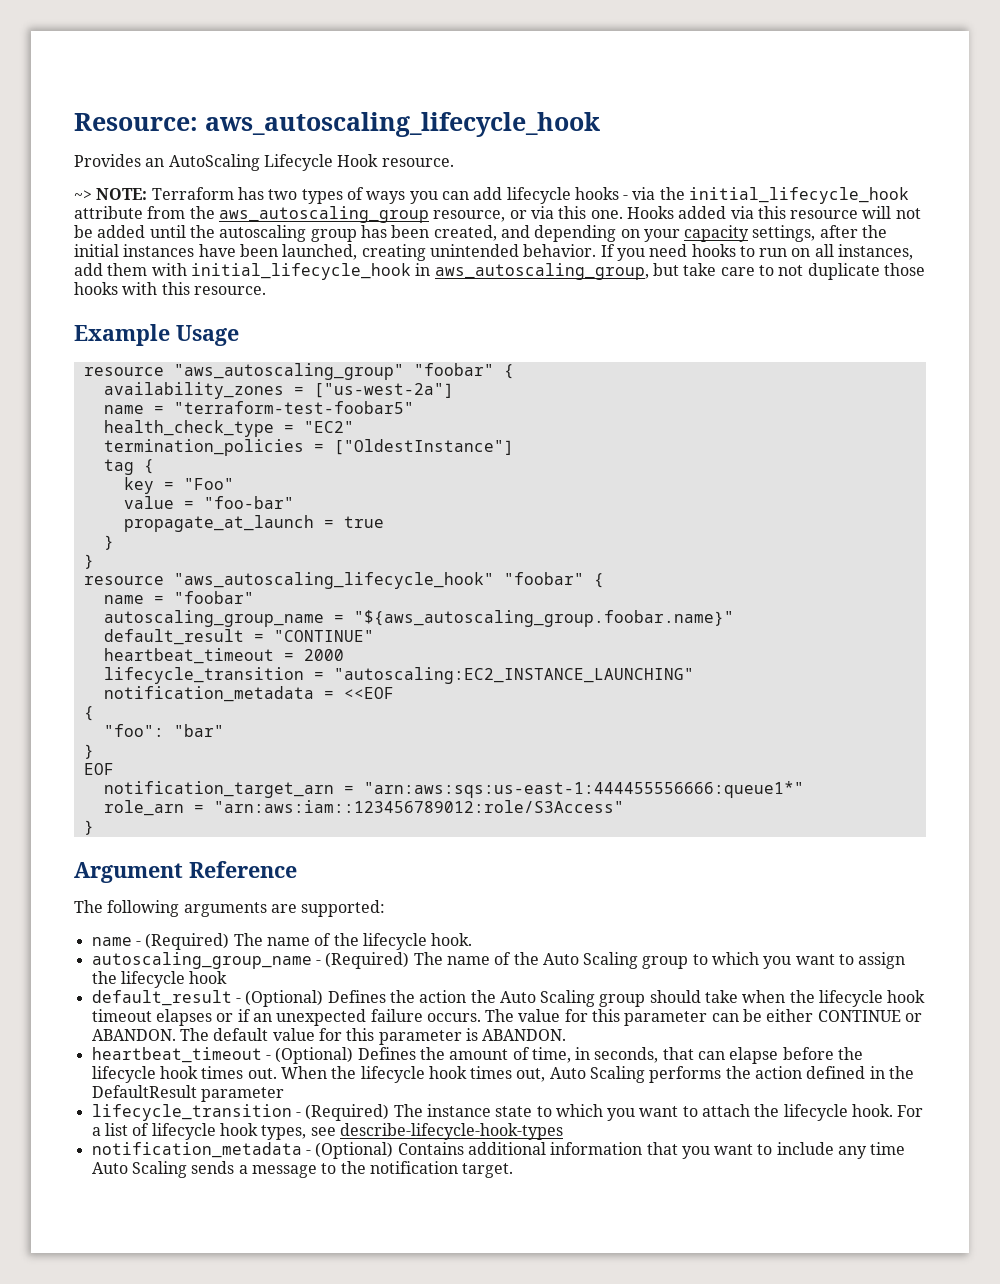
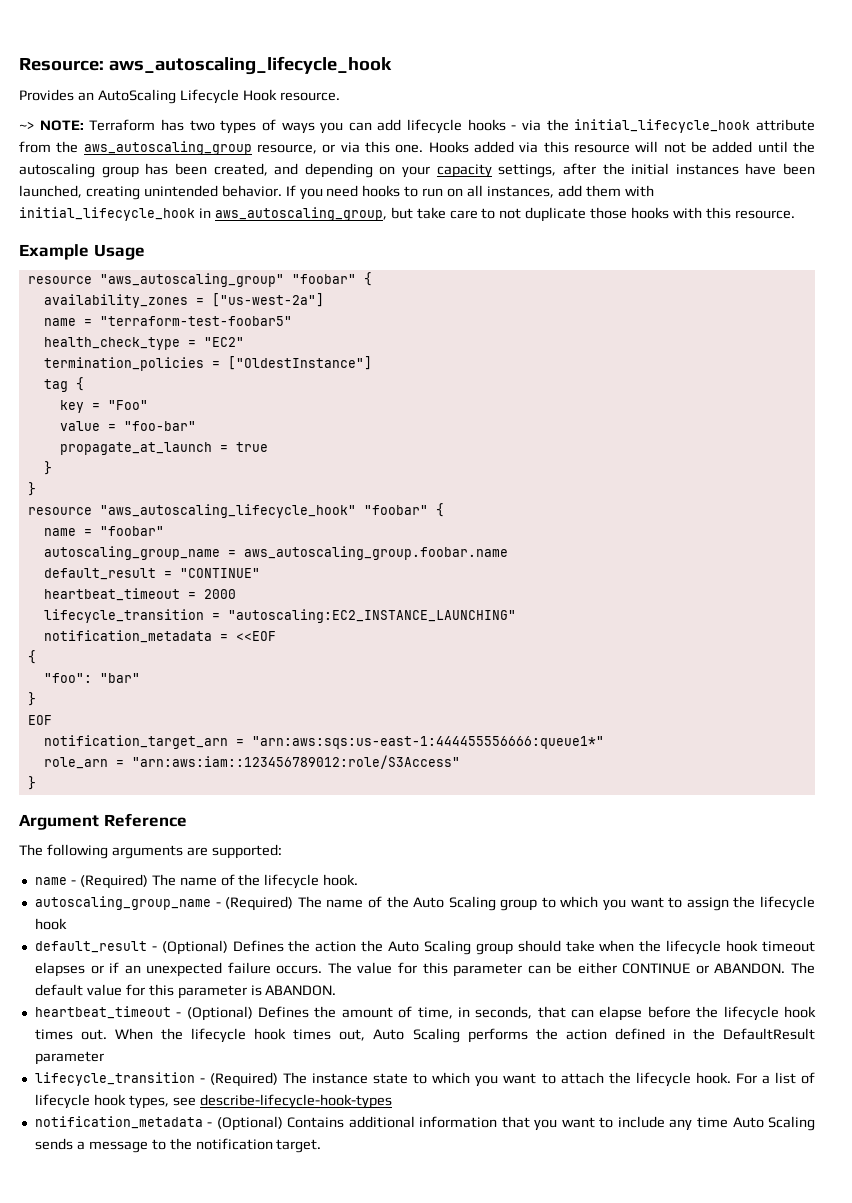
[353,610,734,627] "${aws_autoscaling_group.foobar.name}" -> [243,546,508,560] aws_autoscaling_group.foobar.name

